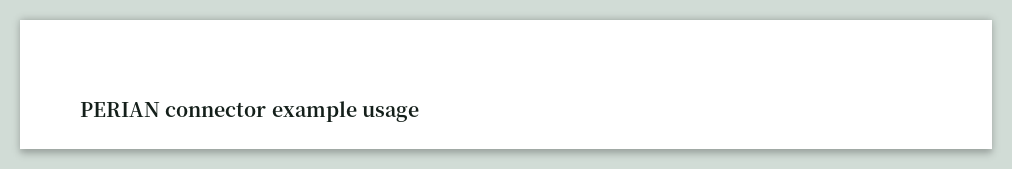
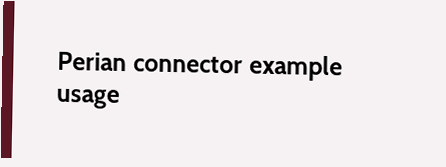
[80,102,160,117] PERIAN -> [57,51,127,72] Perian

